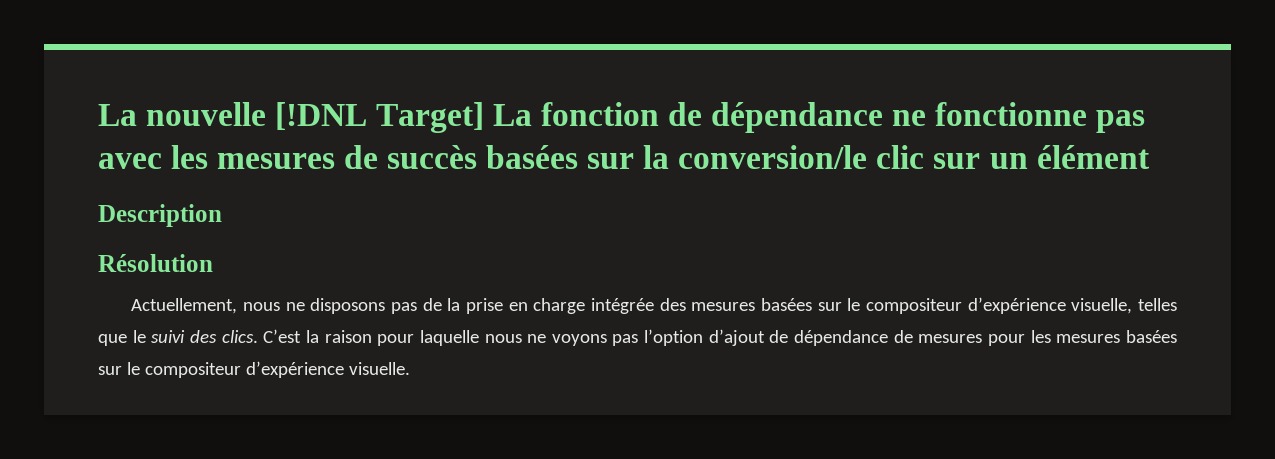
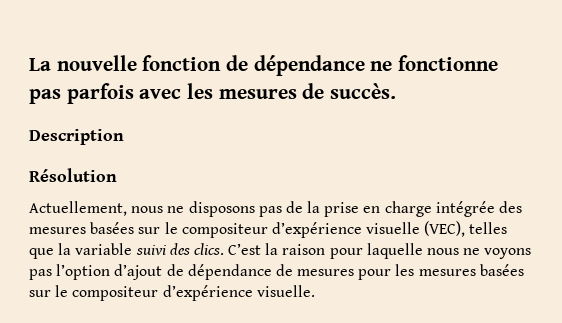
[275,102,533,133] [!DNL Target] La -> (137, 63) none
(1146, 121) none -> [66,83,134,104] parfois
[387,145,1150,169] succès basées sur la conversion/le clic sur un élément -> [330,83,397,99] succès.
[1071,298,1177,314] [98,330,146,346] visuelle, telles que le -> [366,221,508,237] [29,243,133,259] visuelle (VEC), telles que la variable

